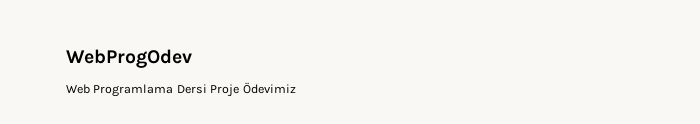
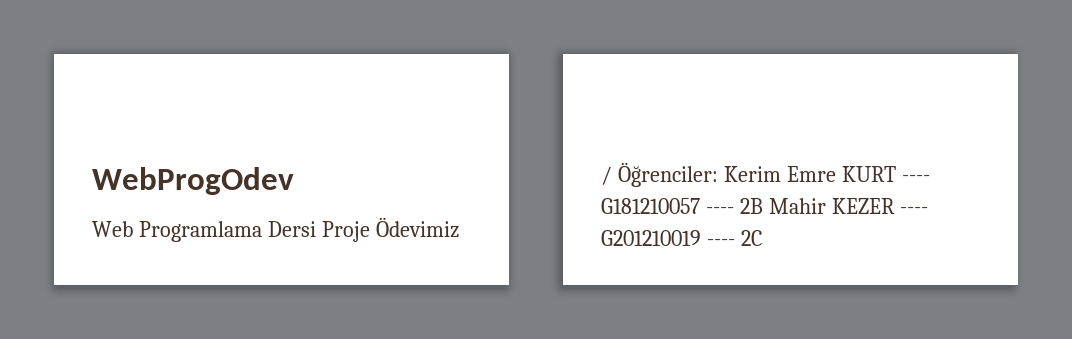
(296, 88) none -> [601,162,930,187] [601,198,928,214] [601,230,762,246] / Öğrenciler: Kerim Emre KURT ---- G181210057 ---- 2B Mahir KEZER ---- G201210019 ---- 2C

